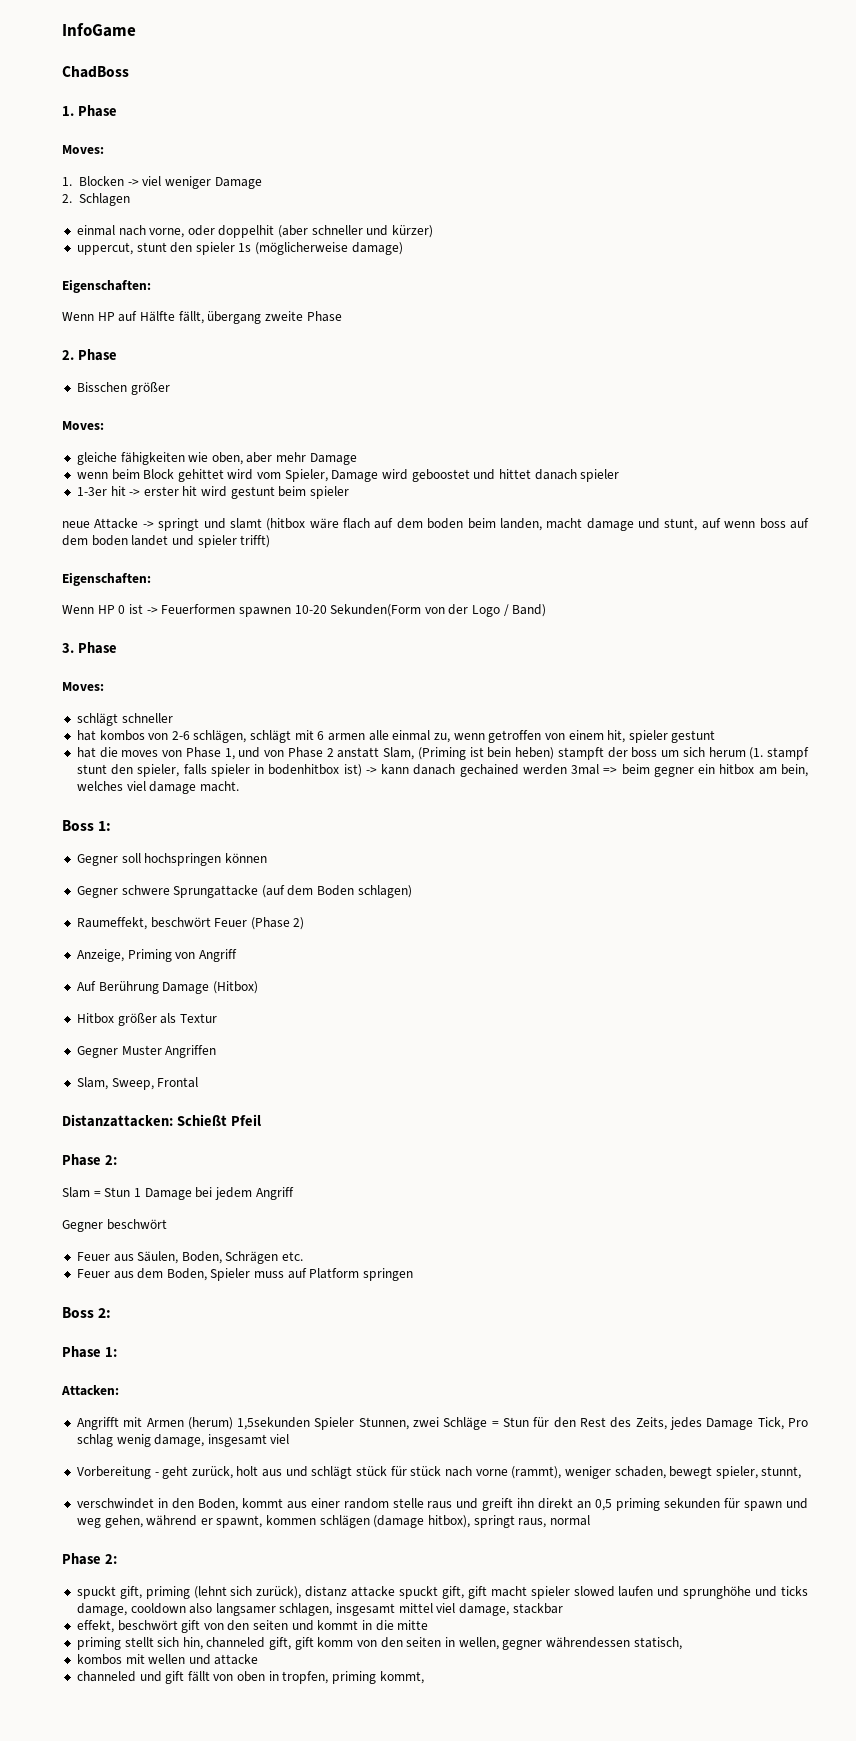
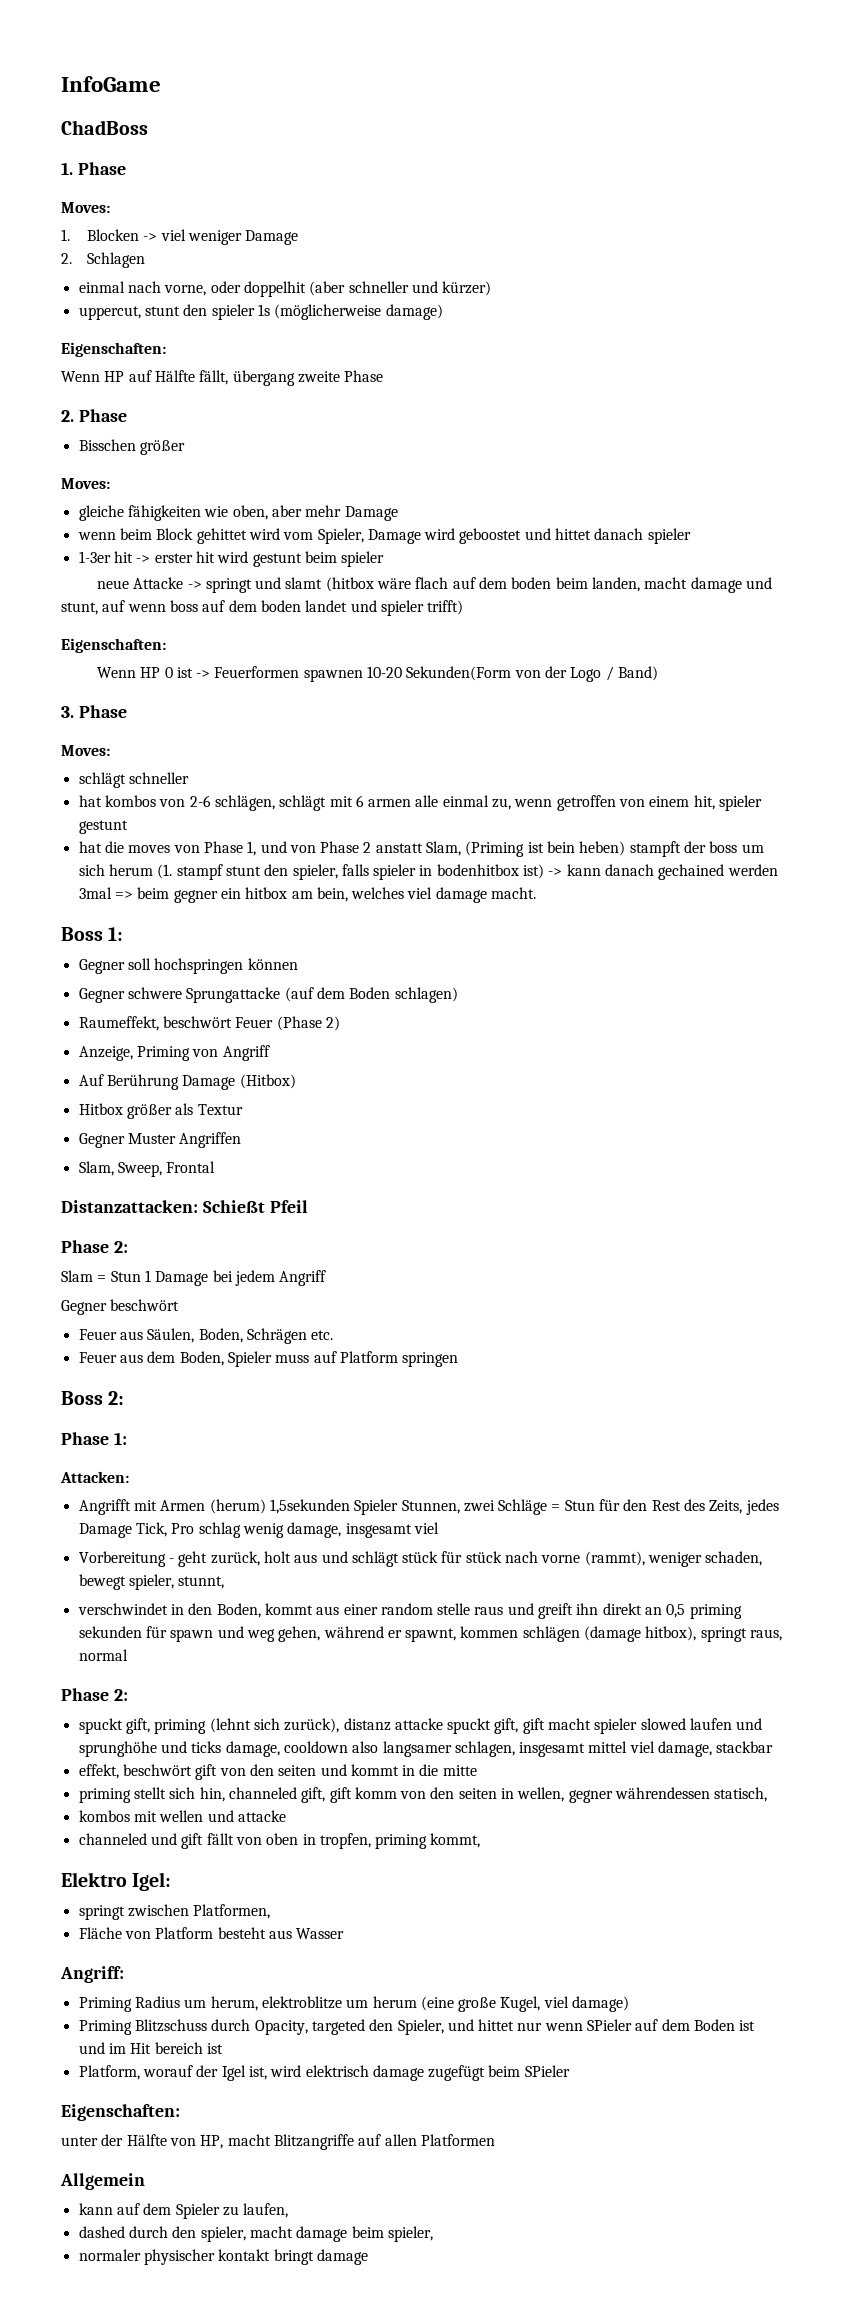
(424, 1677) none -> [61,1872,172,1891] [78,1904,271,1920] [78,1927,345,1939] [60,1966,124,1983] [78,1996,630,2012] [78,2019,756,2035] [78,2042,223,2054] [78,2065,570,2081] [61,2104,180,2121] [61,2134,495,2150] [60,2173,145,2190] [78,2203,289,2219] [78,2226,433,2242] [78,2249,368,2265] // Elektro Igel: // springt zwischen Platformen, // Fläche von Platform besteht aus Wasser // Angriff: // Priming Radius um herum, elektroblitze um herum (eine große Kugel, viel damage) // Priming Blitzschuss durch Opacity, targeted den Spieler, und hittet nur wenn SPieler auf dem Boden ist und im Hit bereich ist // Platform, worauf der Igel ist, wird elektrisch damage zugefügt beim SPieler // Eigenschaften: // unter der Hälfte von HP, macht Blitzangriffe auf allen Platformen // Allgemein // kann auf dem Spieler zu laufen, // dashed durch den spieler, macht damage beim spieler, // normaler physischer kontakt bringt damage

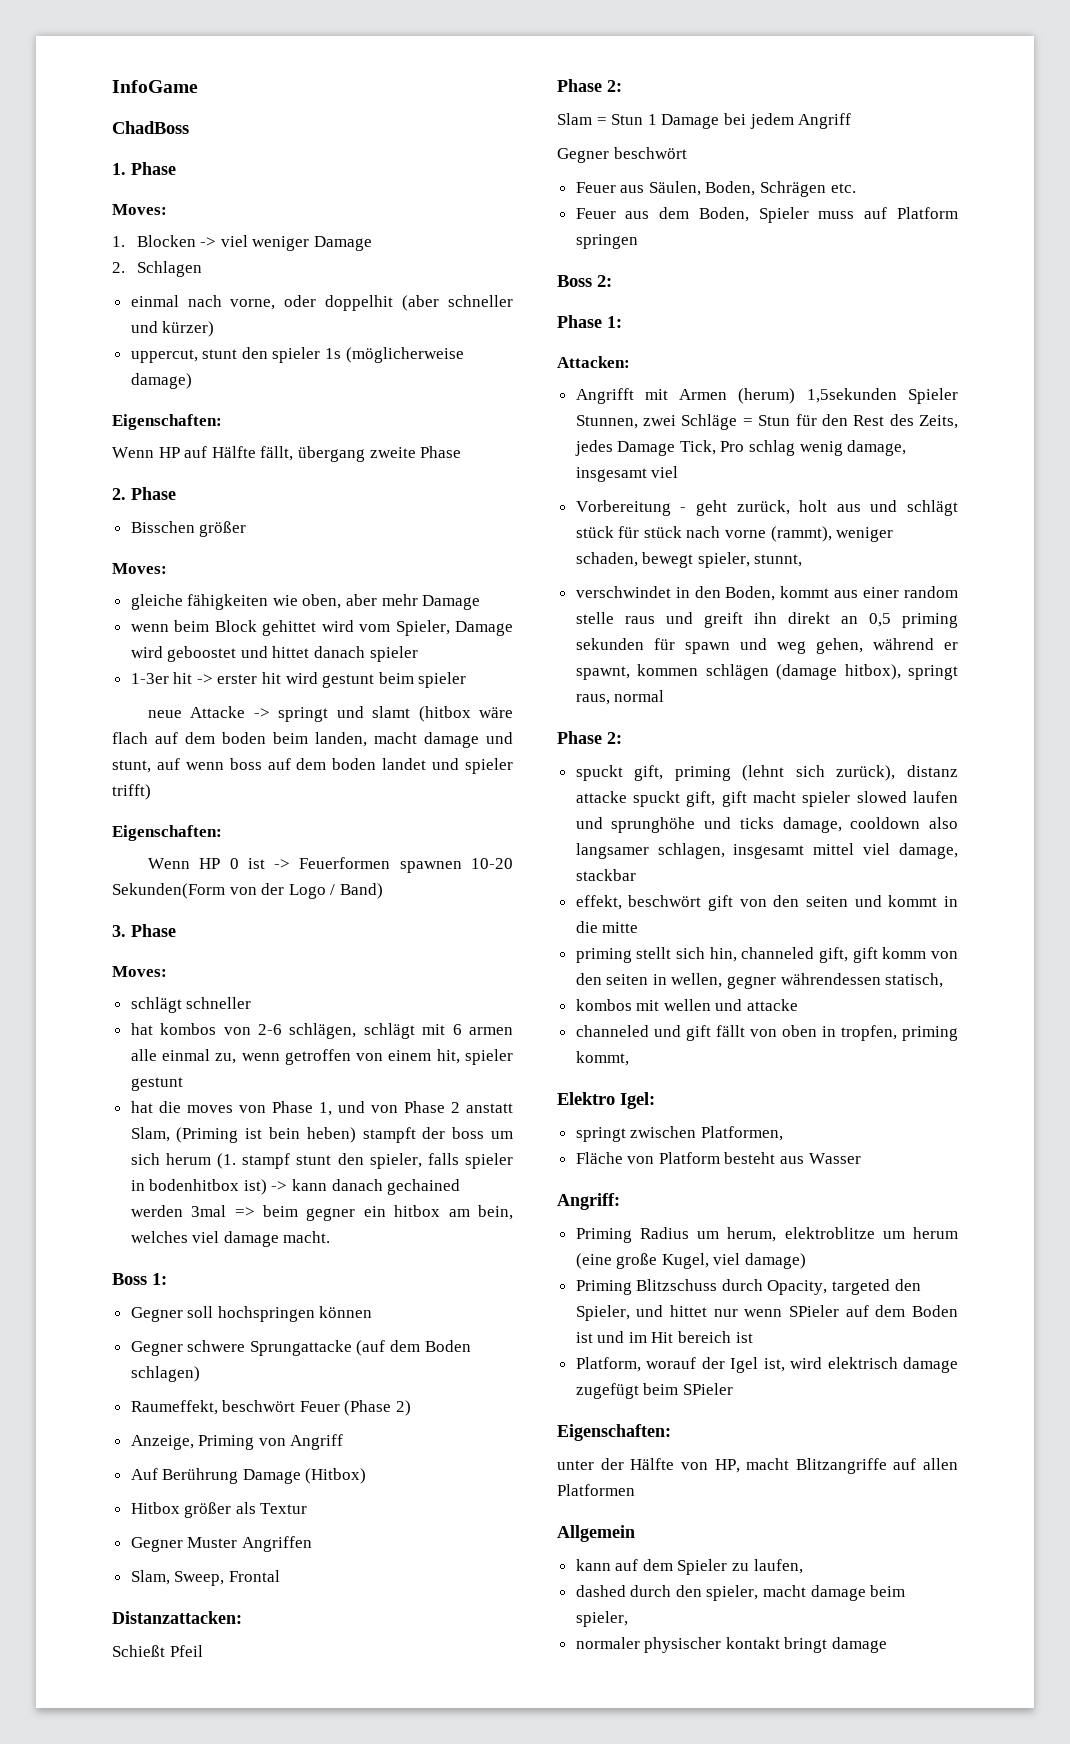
(198, 1206) none -> (242, 1617) //

